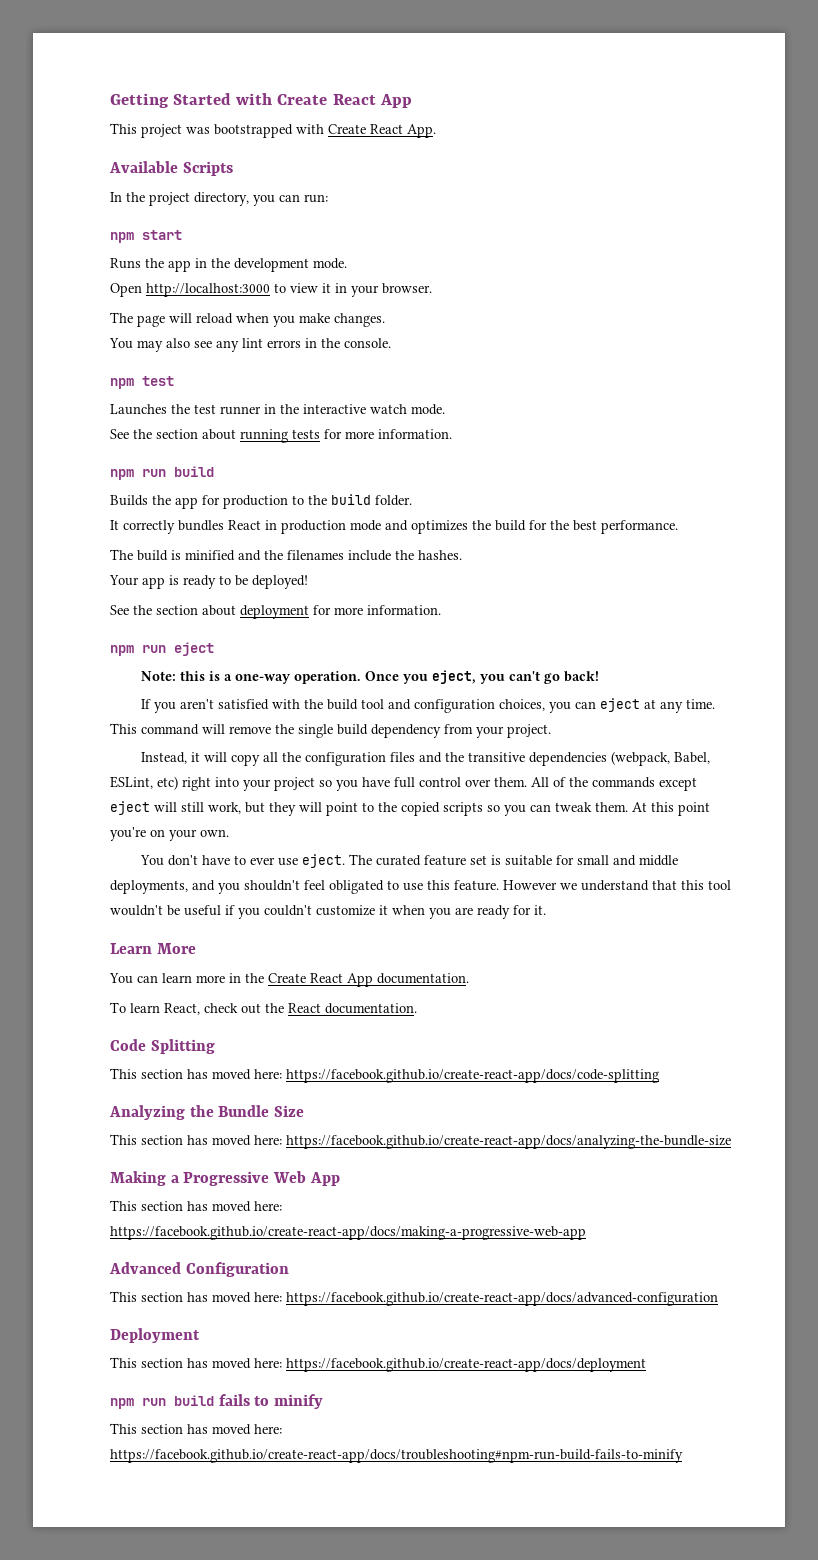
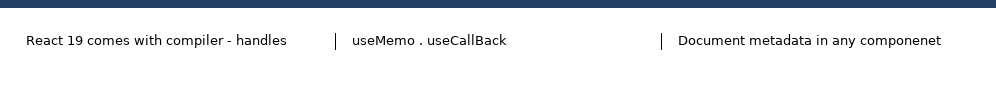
[110,93,412,108] [110,123,436,138] [109,161,233,176] [110,192,328,206] [110,230,182,243] [110,258,347,272] [110,283,432,297] [110,312,385,327] [109,338,391,352] [110,376,174,389] [110,404,445,415] [110,429,452,443] [110,466,214,480] [110,494,412,509] [110,520,678,534] [110,549,462,561] [109,575,308,589] [110,605,441,619] [110,642,214,656] [140,670,599,684] [140,698,715,713] [110,723,551,738] [140,751,710,766] [110,776,697,791] [110,801,710,816] [110,827,229,841] [139,854,678,868] [110,880,731,894] [110,905,546,919] [110,943,196,954] [109,973,469,987] [110,1002,417,1015] [110,1039,215,1054] [110,1068,659,1083] [109,1105,305,1120] [110,1134,731,1149] [110,1171,340,1186] [110,1200,282,1212] [110,1226,586,1240] [109,1262,289,1277] [110,1291,718,1306] [110,1328,200,1343] [110,1357,646,1372] [110,1394,324,1409] [110,1423,282,1435] [110,1449,683,1463] Getting Started with Create React App // This project was bootstrapped with Create React App. // Available Scripts // In the project directory, you can run: // npm start // Runs the app in the development mode. // Open http://localhost:3000 to view it in your browser. // The page will reload when you make changes. // You may also see any lint errors in the console. // npm test // Launches the test runner in the interactive watch mode. // See the section about running tests for more information. // npm run build // Builds the app for production to the build folder. // It correctly bundles React in production mode and optimizes the build for the best performance. // The build is minified and the filenames include the hashes. // Your app is ready to be deployed! // See the section about deployment for more information. // npm run eject // Note: this is a one-way operation. Once you eject, you can't go back! // If you aren't satisfied with the build tool and configuration choices, you can eject at any time. This command will remove the single build dependency from your project. // Instead, it will copy all the configuration files and the transitive dependencies (webpack, Babel, ESLint, etc) right into your project so you have full control over them. All of the commands except eject will still work, but they will point to the copied scripts so you can tweak them. At this point you're on your own. // You don't have to ever use eject. The curated feature set is suitable for small and middle deployments, and you shouldn't feel obligated to use this feature. However we understand that this tool wouldn't be useful if you couldn't customize it when you are ready for it. // Learn More // You can learn more in the Create React App documentation. // To learn React, check out the React documentation. // Code Splitting // This section has moved here: https://facebook.github.io/create-react-app/docs/code-splitting // Analyzing the Bundle Size // This section has moved here: https://facebook.github.io/create-react-app/docs/analyzing-the-bundle-size // Making a Progressive Web App // This section has moved here: https://facebook.github.io/create-react-app/docs/making-a-progressive-web-app // Advanced Configuration // This section has moved here: https://facebook.github.io/create-react-app/docs/advanced-configuration // Deployment // This section has moved here: https://facebook.github.io/create-react-app/docs/deployment // npm run build fails to minify // This section has moved here: https://facebook.github.io/create-react-app/docs/troubleshooting#npm-run-build-fails-to-minify -> [26,34,507,48] [678,34,941,48] React 19 comes with compiler - handles useMemo . useCallBack // Document metadata in any componenet

